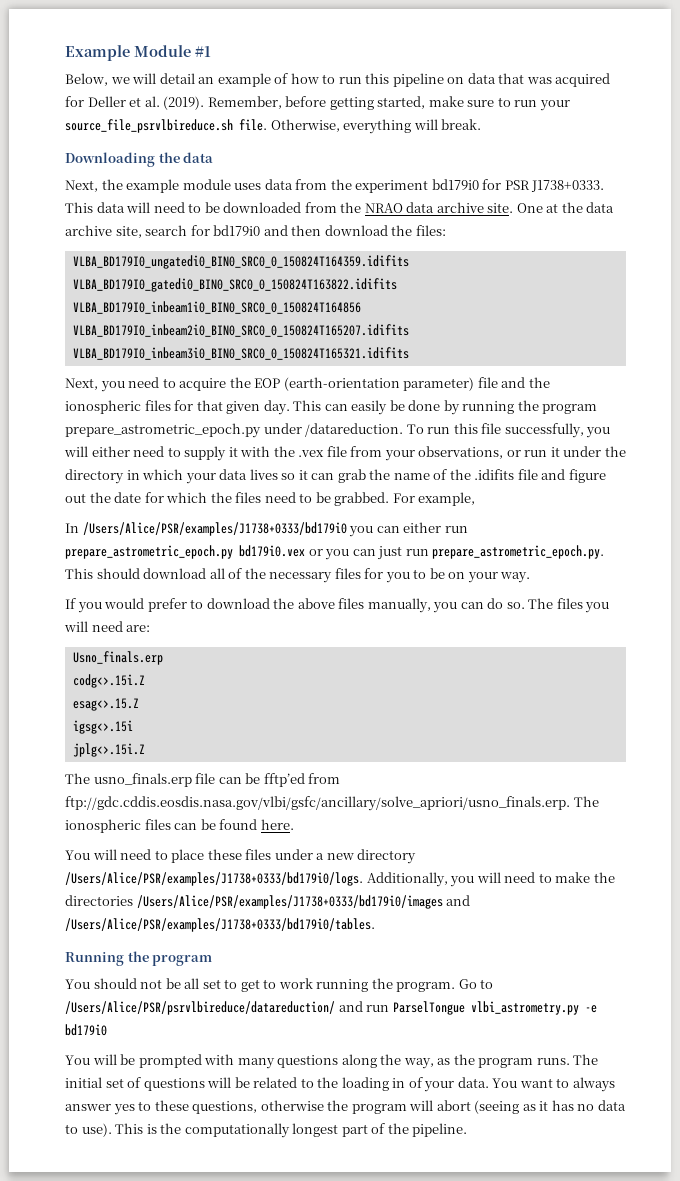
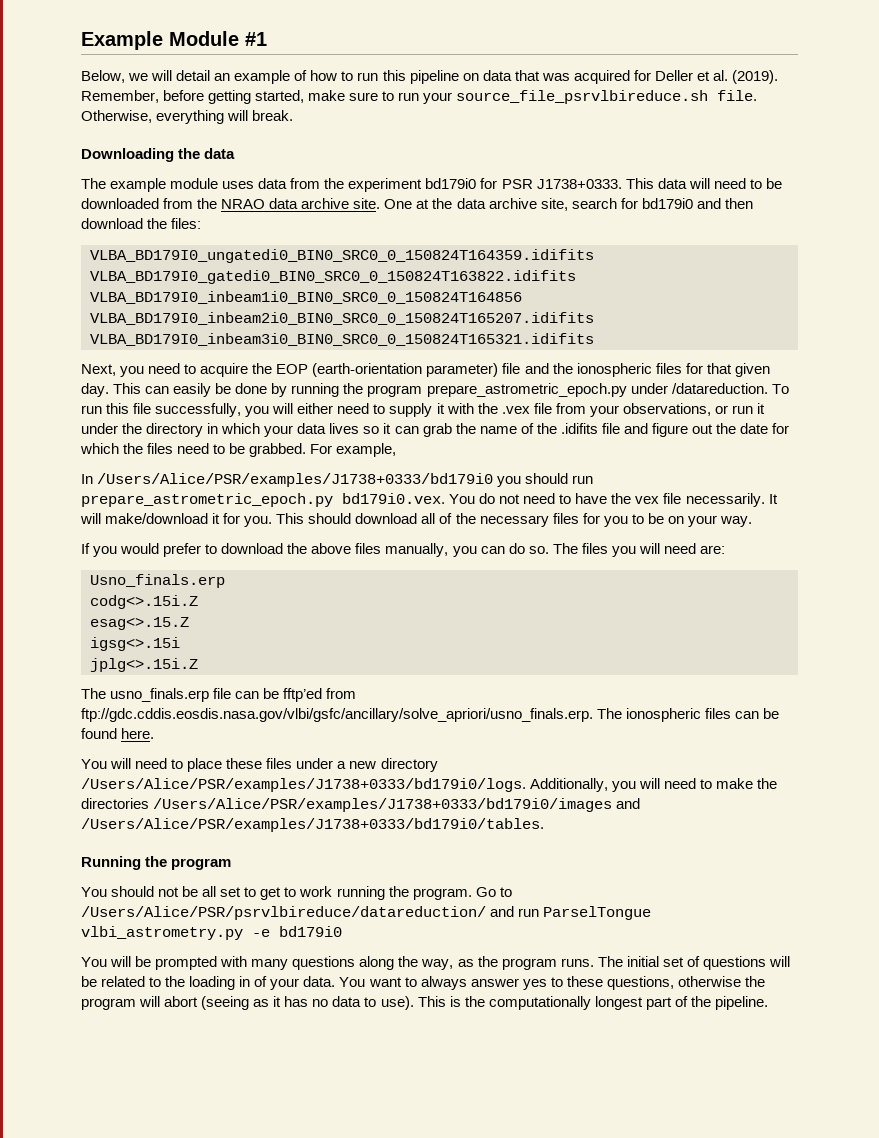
[65,179,123,192] Next, the -> [81,178,106,189] The
[376,522,468,533] [65,545,605,560] can either run prepare_astrometric_epoch.py bd179i0.vex or you can just run prepare_astrometric_epoch.py. -> [525,473,594,484] [81,493,778,507] [80,513,273,527] should run prepare_astrometric_epoch.py bd179i0.vex. You do not need to have the vex file necessarily. It will make/download it for you.

